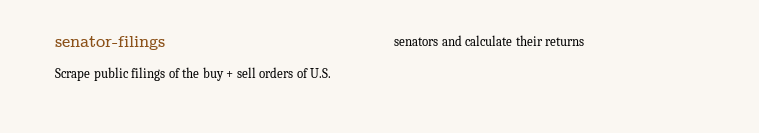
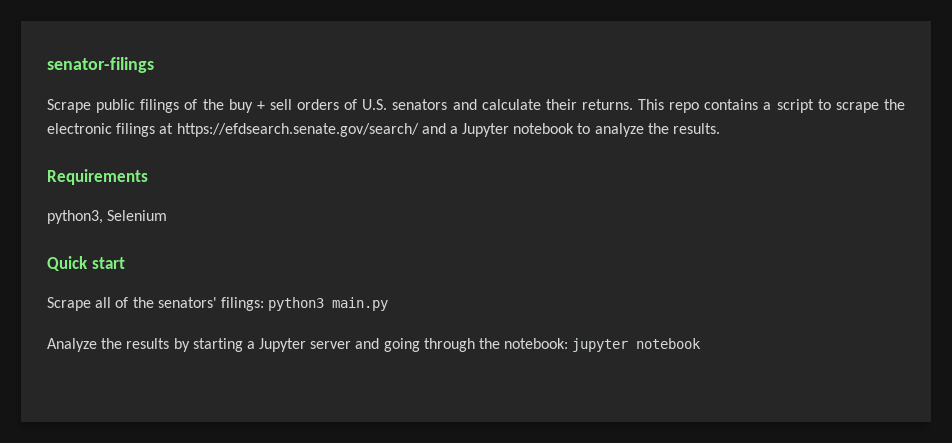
[545,37,585,46] returns -> [581,99,906,113] [47,123,721,137] [47,169,148,185] [47,210,168,224] [47,256,125,271] [47,297,389,311] [47,338,702,352] returns. This repo contains a script to scrape the electronic filings at https://efdsearch.senate.gov/search/ and a Jupyter notebook to analyze the results. // Requirements // python3, Selenium // Quick start // Scrape all of the senators' filings: python3 main.py // Analyze the results by starting a Jupyter server and going through the notebook: jupyter notebook

